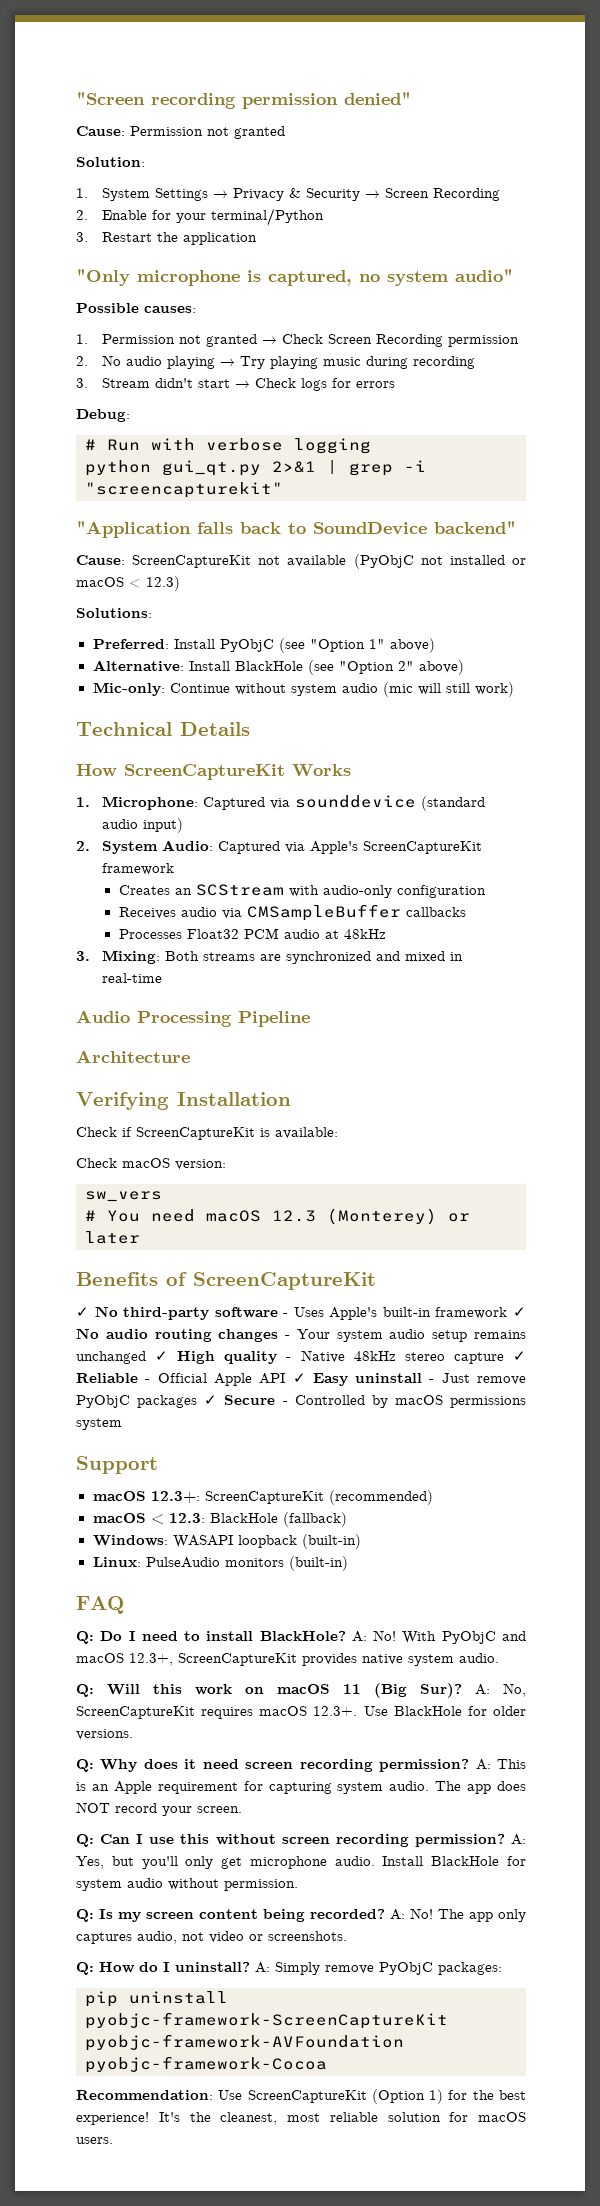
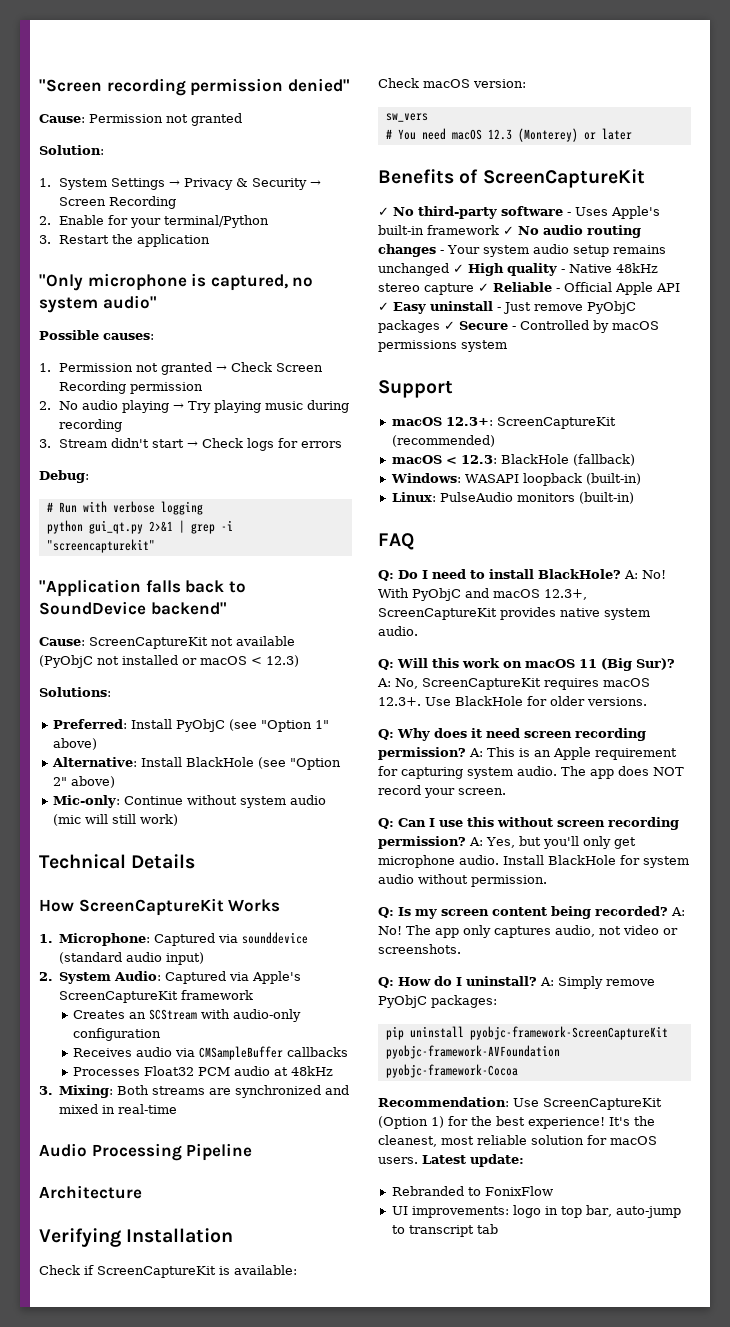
(113, 2140) none -> [422,1154,524,1167] [391,1186,553,1196] [391,1205,681,1218] [391,1224,498,1237] Latest update: // Rebranded to FonixFlow // UI improvements: logo in top bar, auto-jump to transcript tab

